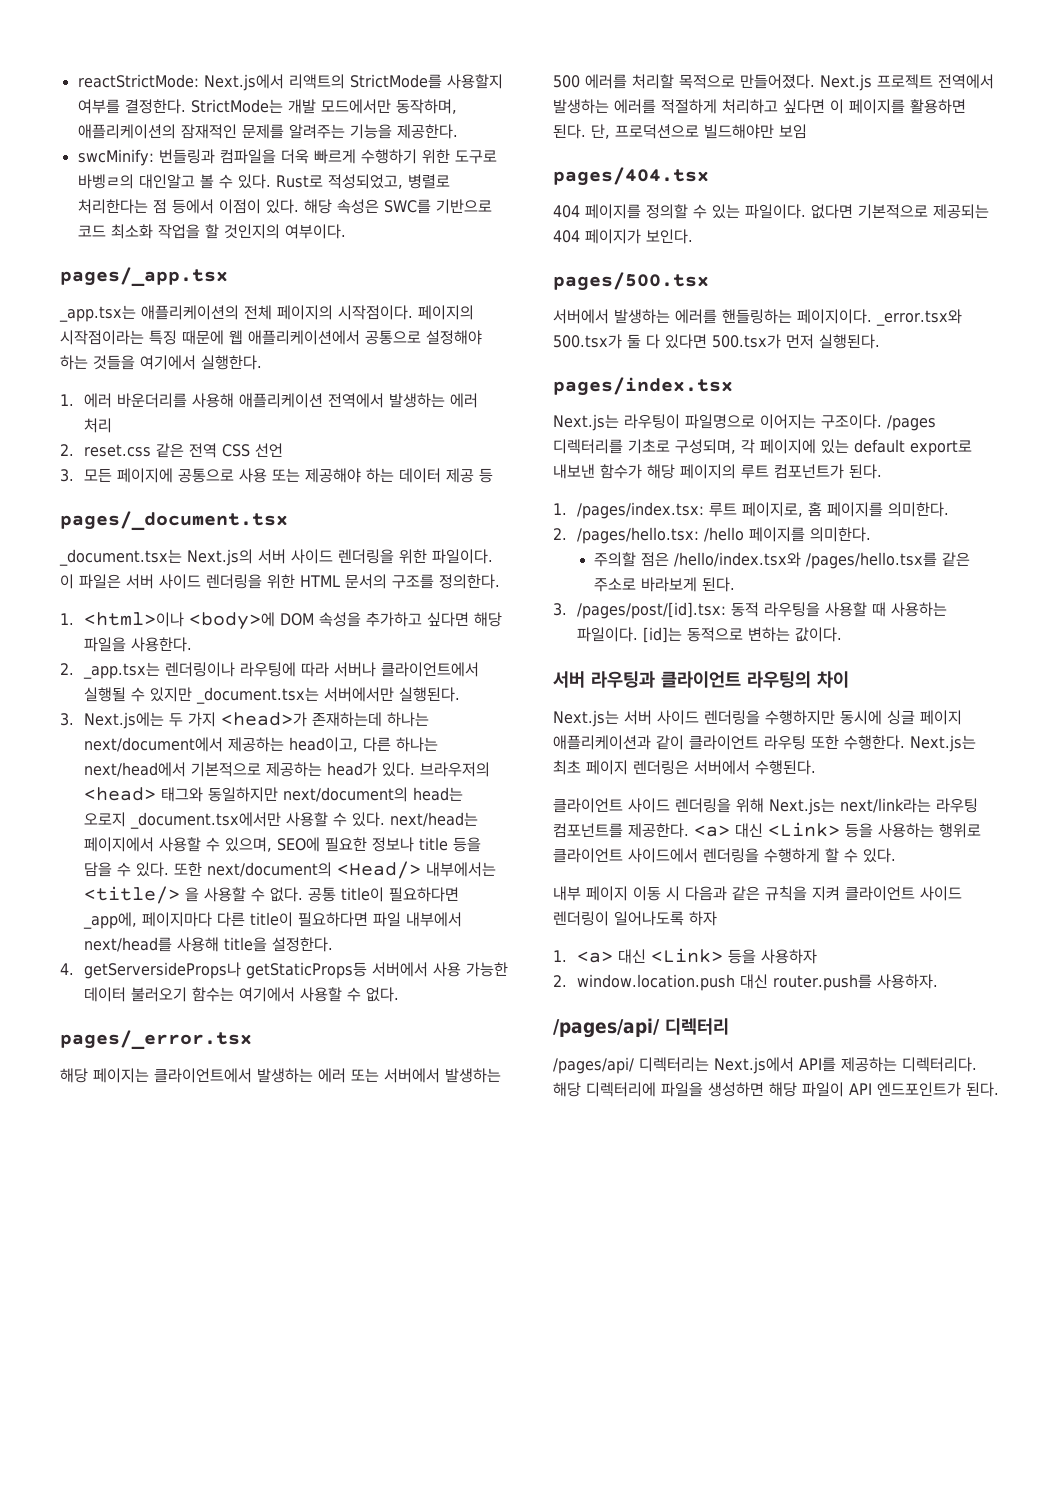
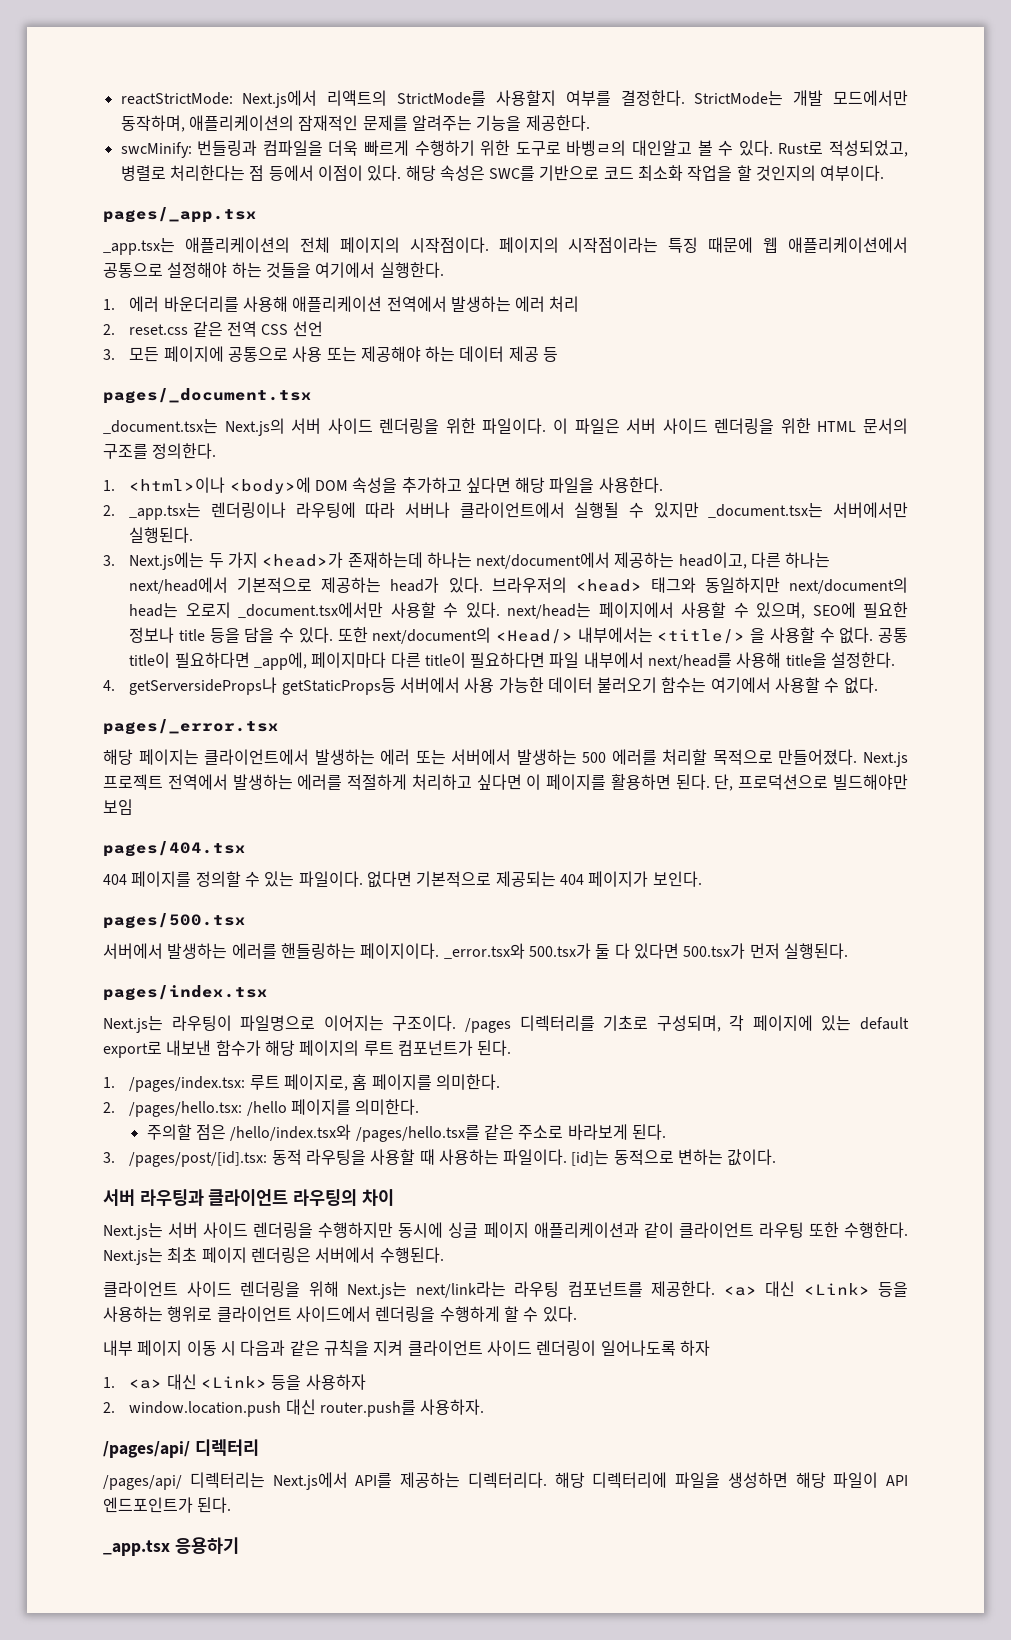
(999, 1089) none -> [103,1537,239,1556] // _app.tsx 응용하기

